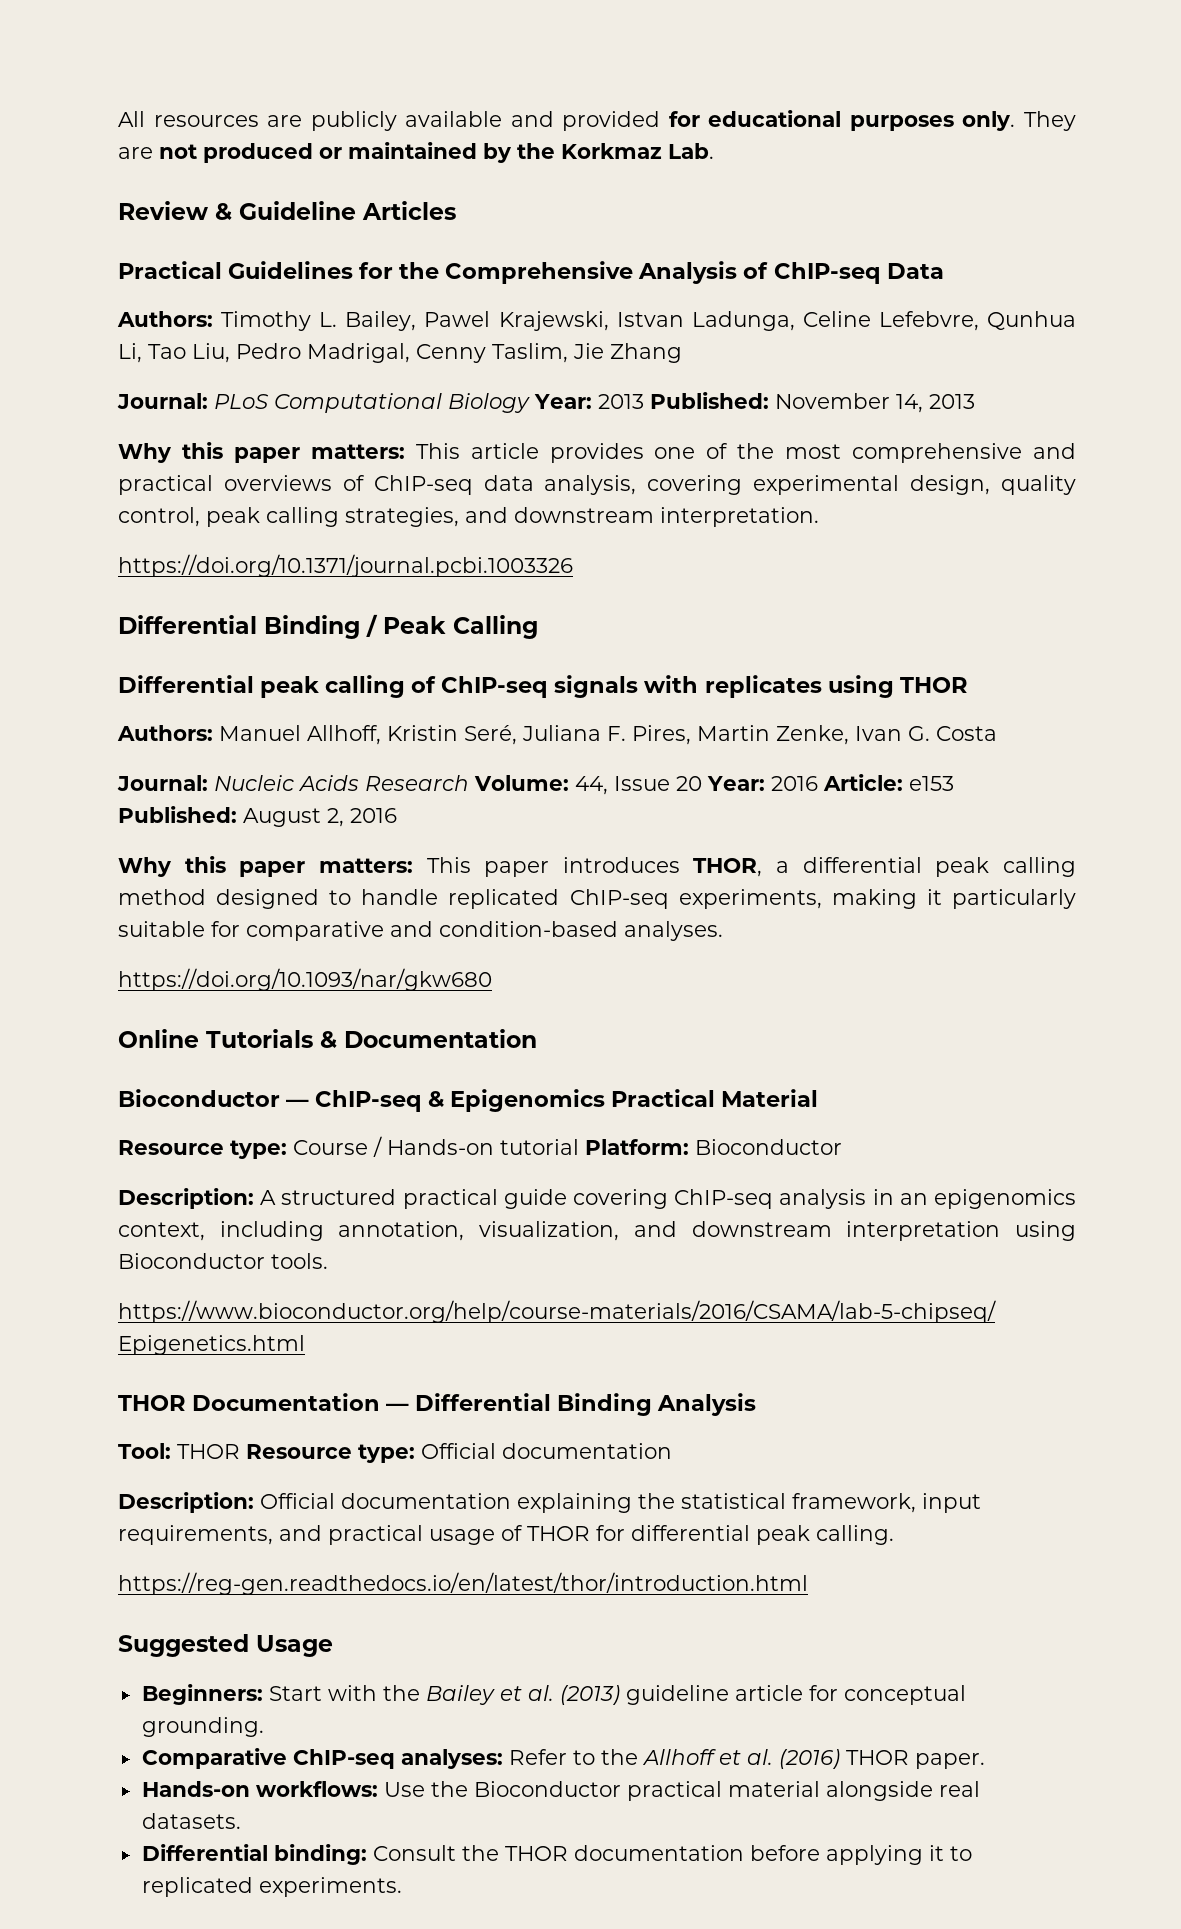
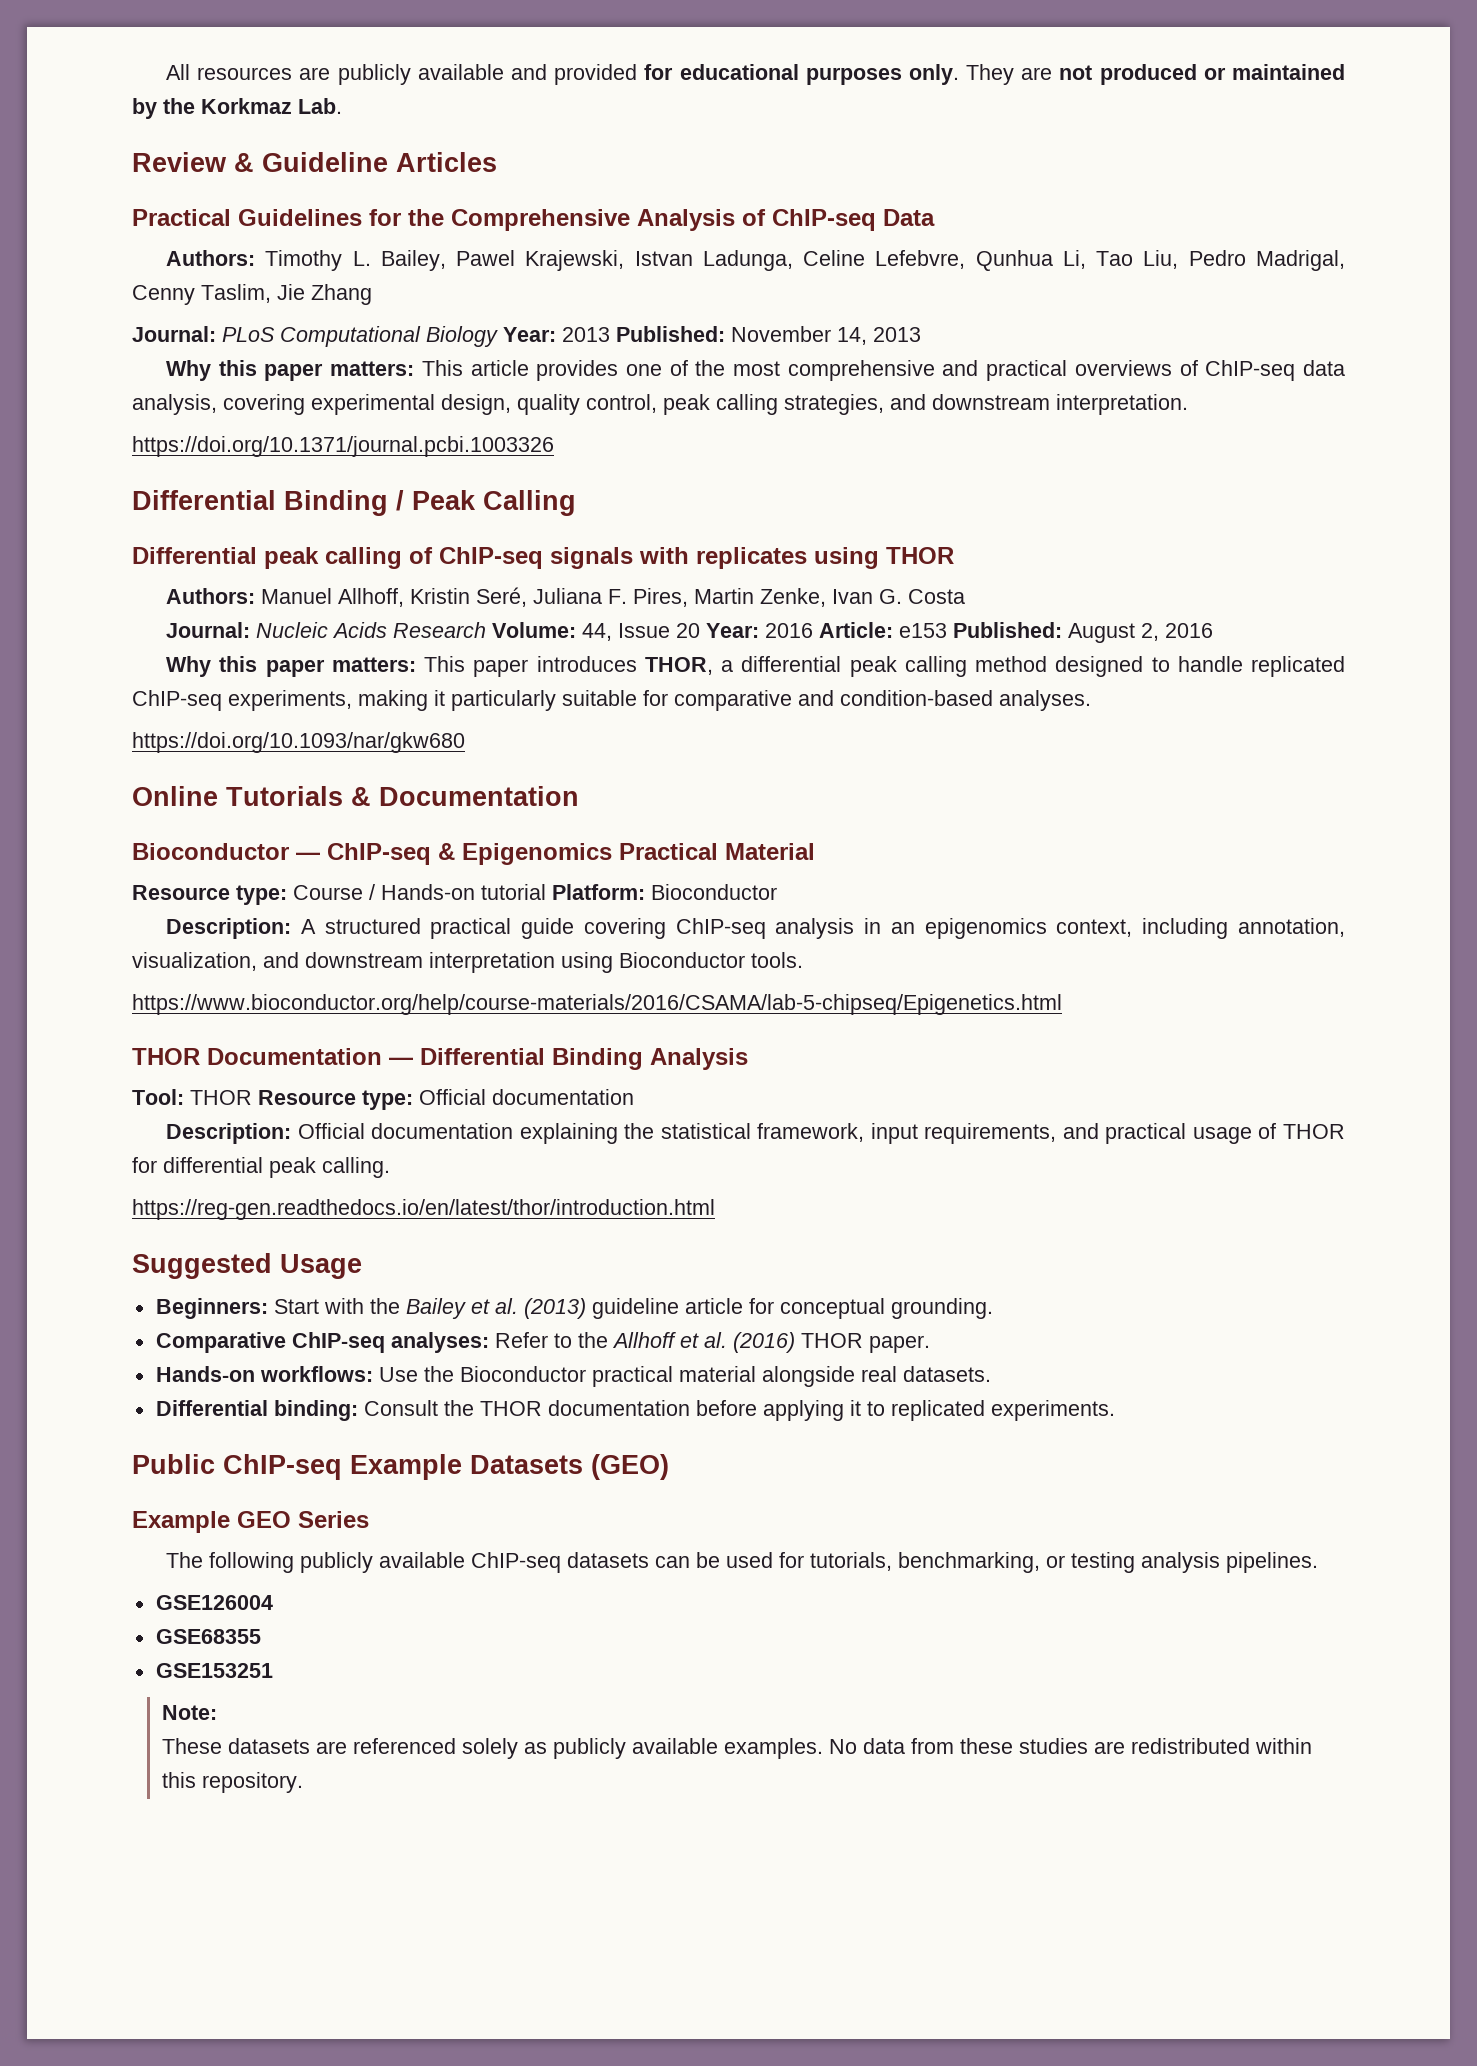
(402, 1887) none -> [132,1454,669,1480] [132,1511,369,1533] [166,1552,1319,1573] [155,1595,273,1610] [155,1629,261,1644] [155,1663,273,1678] [162,1705,218,1720] [162,1738,1313,1759] [162,1772,304,1793] // Public ChIP-seq Example Datasets (GEO) // Example GEO Series // The following publicly available ChIP-seq datasets can be used for tutorials, benchmarking, or testing analysis pipelines. // GSE126004 // GSE68355 // GSE153251 // Note: // These datasets are referenced solely as publicly available examples. No data from these studies are redistributed within this repository.

